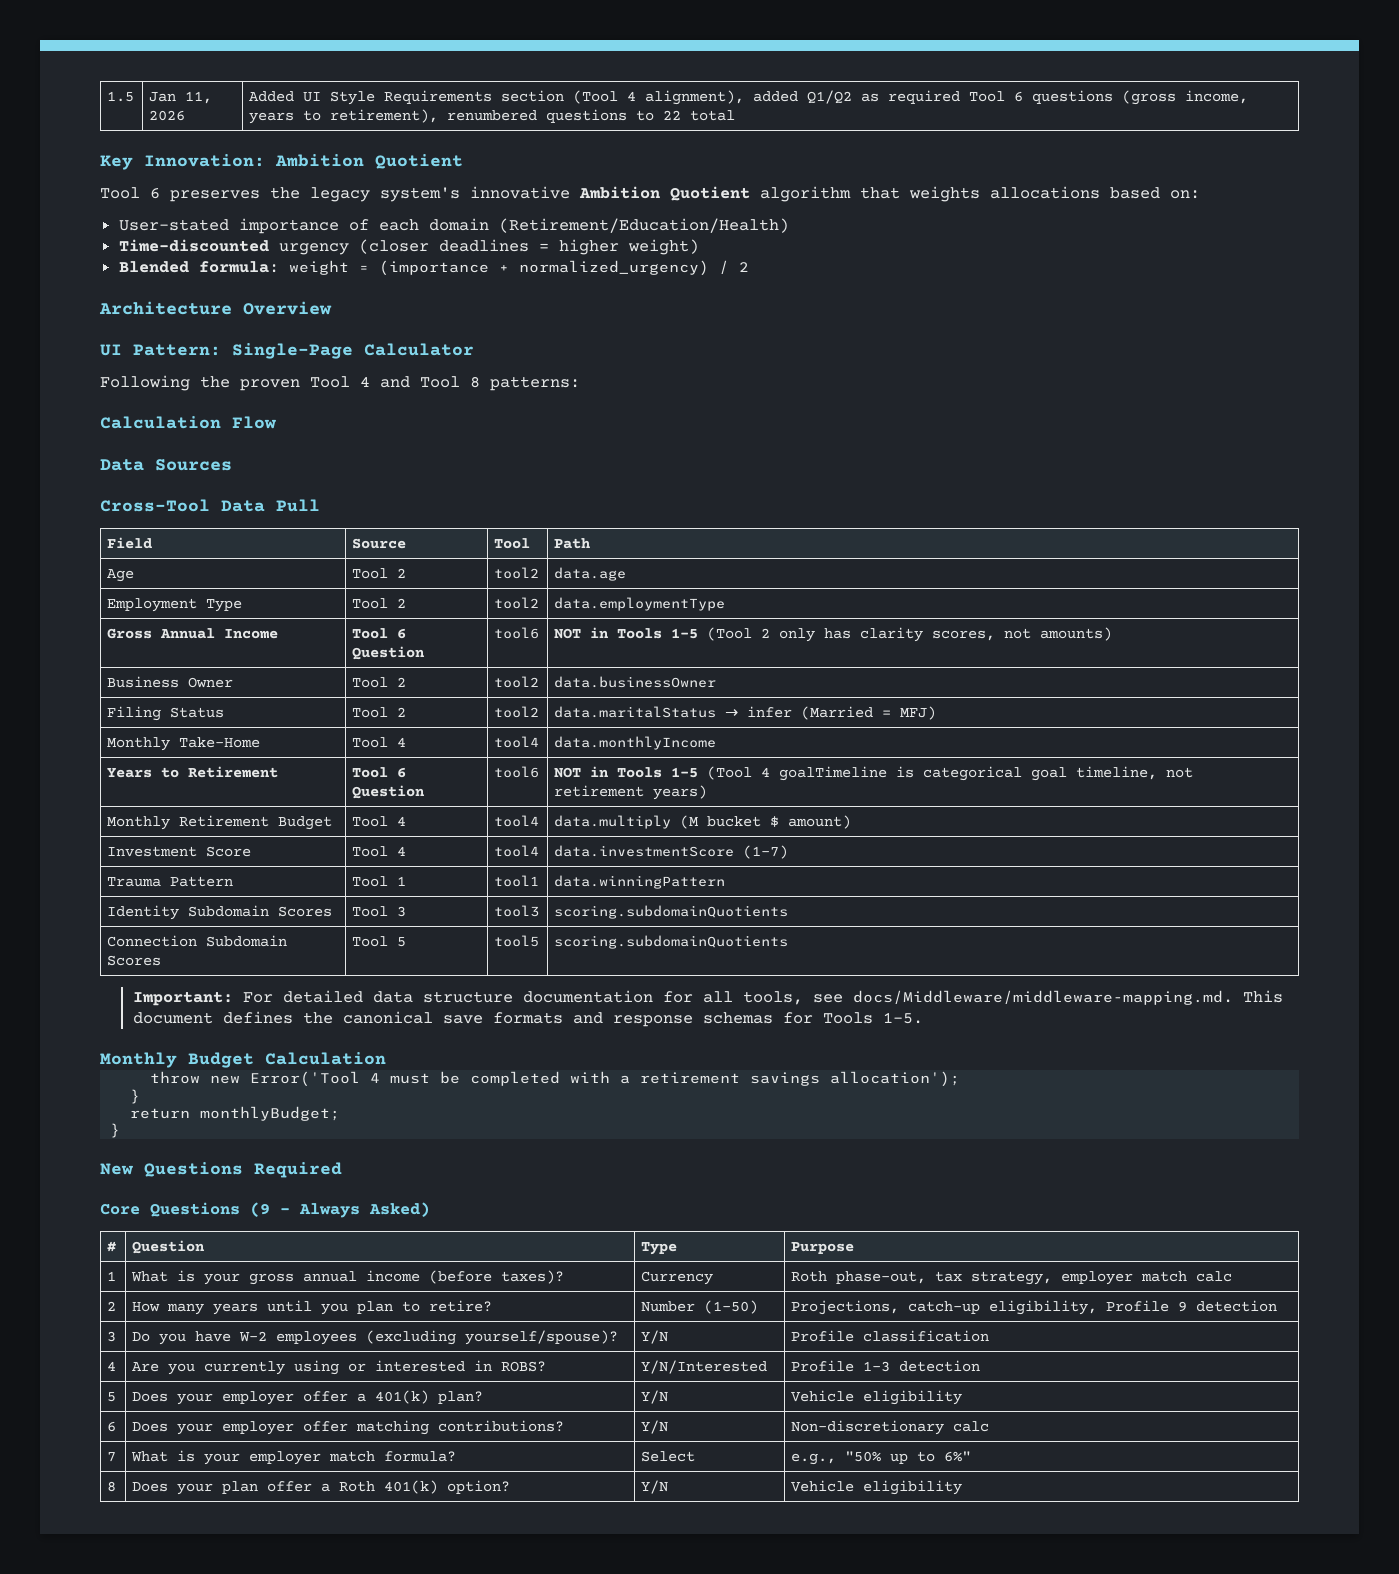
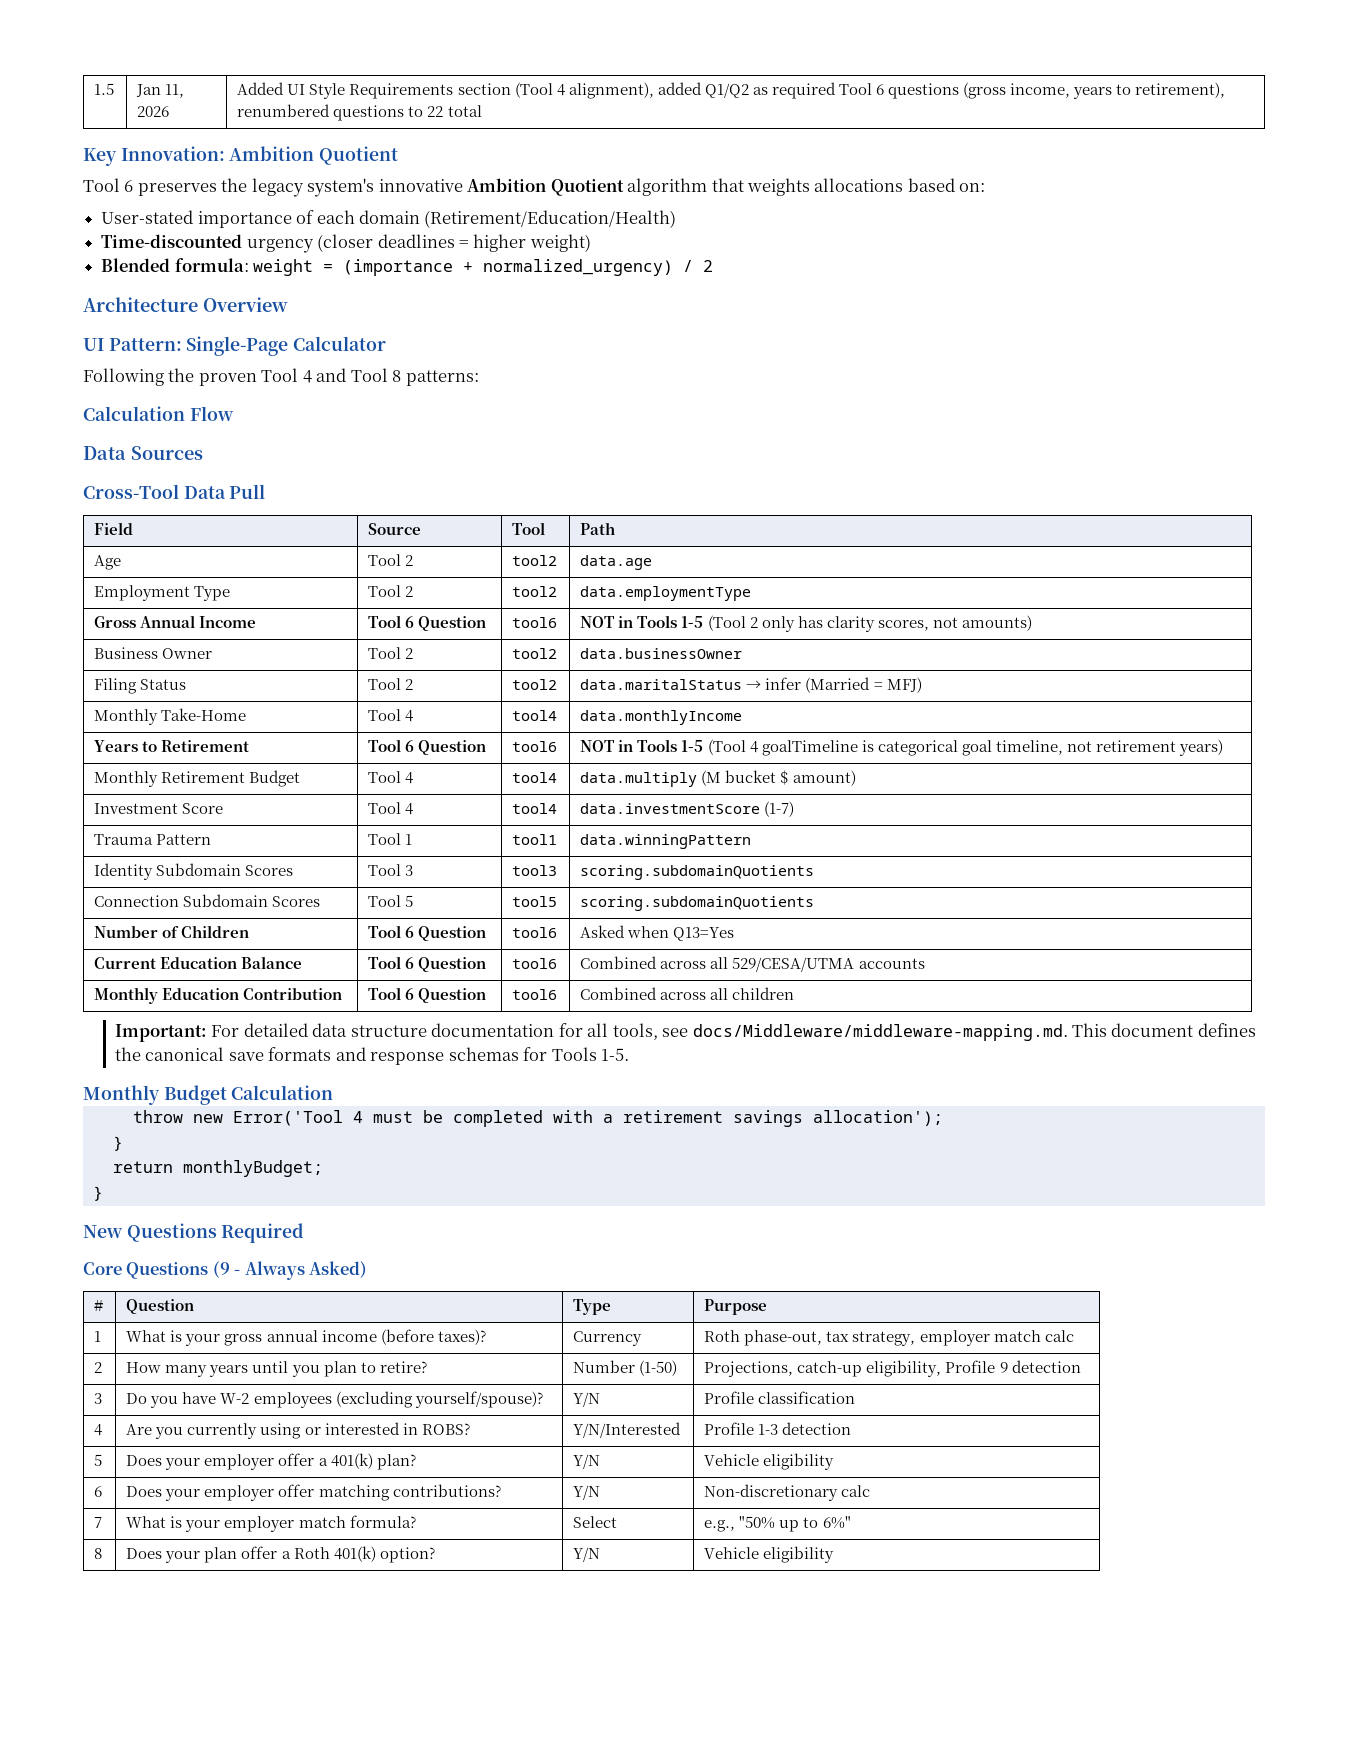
(789, 942) none -> [94,925,250,938] [368,925,487,941] [512,927,558,938] [580,925,735,941] [94,956,303,969] [368,956,487,972] [512,958,558,969] [580,956,925,972] [94,987,343,1004] [368,987,487,1003] [512,989,558,1000] [580,987,795,1000] // Number of Children | Tool 6 Question | tool6 | Asked when Q13=Yes // Current Education Balance | Tool 6 Question | tool6 | Combined across all 529/CESA/UTMA accounts // Monthly Education Contribution | Tool 6 Question | tool6 | Combined across all children

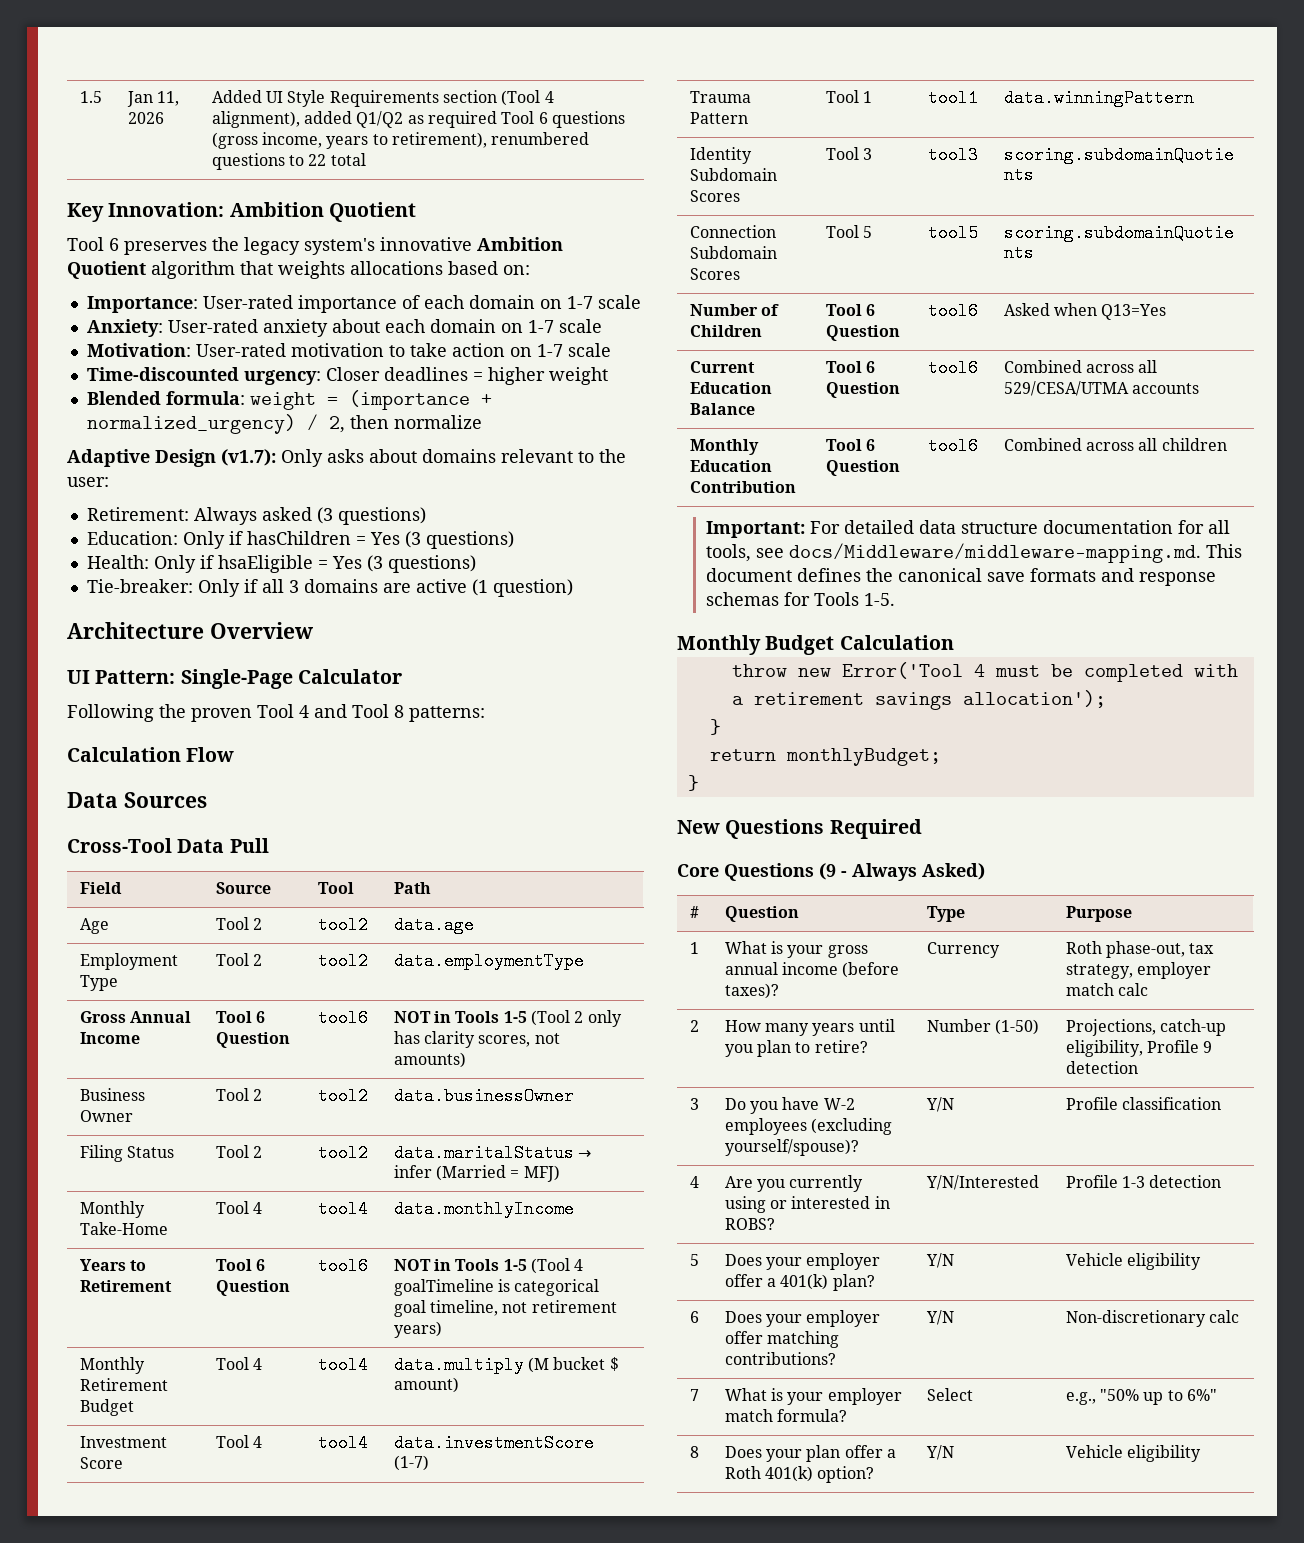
[101,210,194,224] User-stated -> [86,295,293,313] Importance: User-rated
[424,210,677,228] (Retirement/Education/Health) -> [539,295,641,309] [86,319,602,337] [86,343,611,357] on 1-7 scale // Anxiety: User-rated anxiety about each domain on 1-7 scale // Motivation: User-rated motivation to take action on 1-7 scale
[246,234,374,253] urgency (closer -> [243,367,380,385] urgency: Closer
[529,234,591,252] weight) -> [548,367,608,385] weight
[703,260,714,272] 2 -> [328,415,482,433] [67,449,626,467] [67,477,109,487] [86,507,426,525] [86,531,514,549] [86,555,476,573] [86,579,573,597] 2, then normalize // Adaptive Design (v1.7): Only asks about domains relevant to the user: // Retirement: Always asked (3 questions) // Education: Only if hasChildren = Yes (3 questions) // Health: Only if hsaEligible = Yes (3 questions) // Tie-breaker: Only if all 3 domains are active (1 question)

